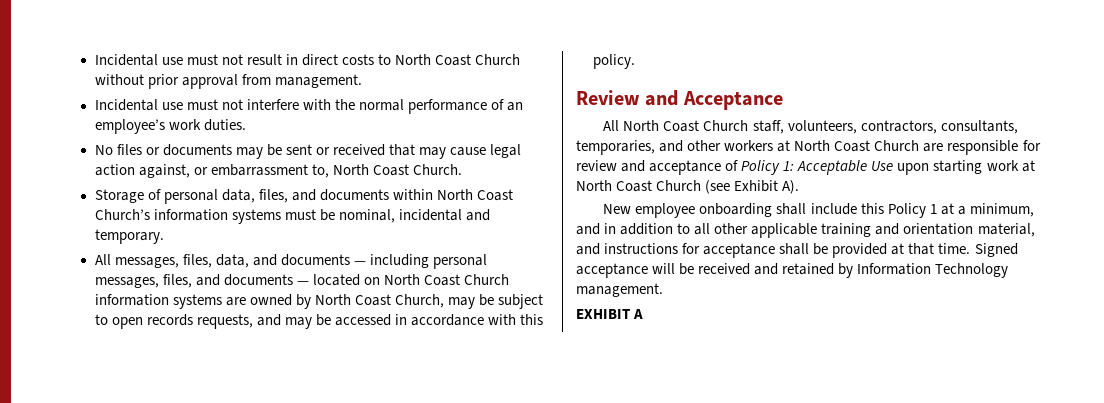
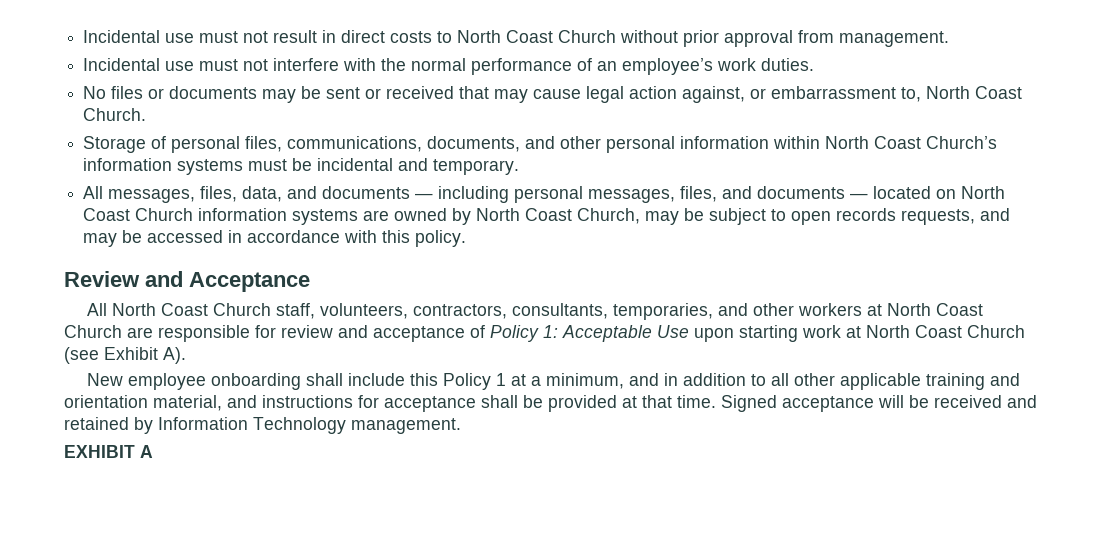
[221,189,389,203] data, files, and documents -> [245,136,770,153] files, communications, documents, and other personal information
[338,209,395,223] nominal, -> (313, 164) none

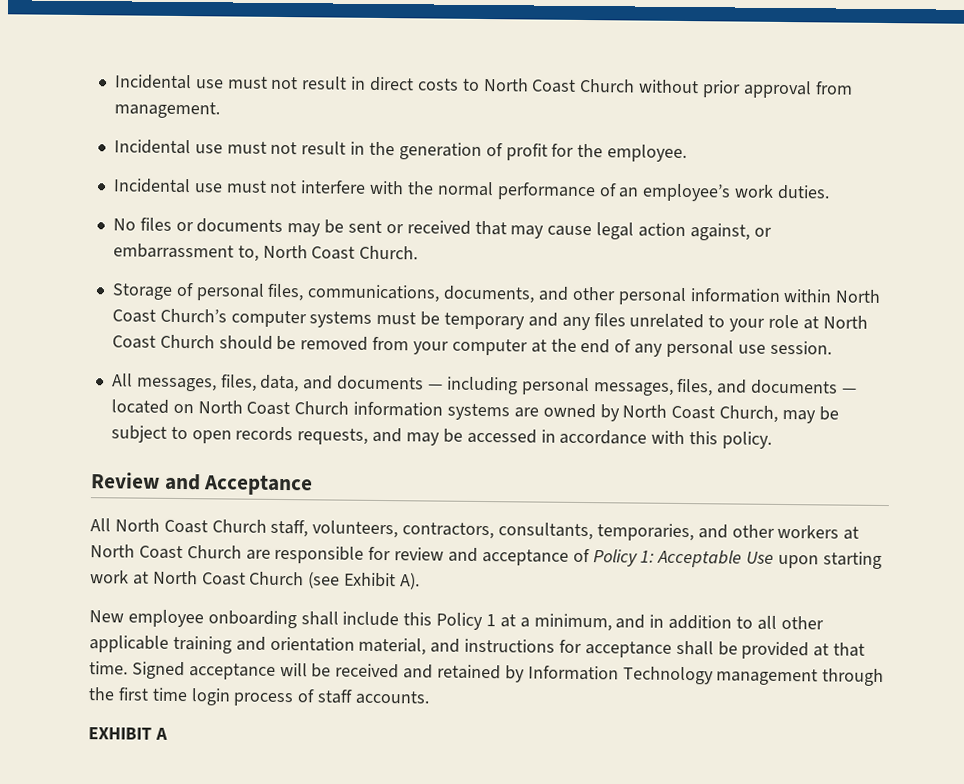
(950, 39) none -> [113,139,688,163] // Incidental use must not result in the generation of profit for the employee.
[83,158,173,171] information -> [230,310,307,328] computer
[317,158,520,175] incidental and temporary. -> [443,312,868,332] [111,334,832,358] temporary and any files unrelated to your role at North Coast Church should be removed from your computer at the end of any personal use session.
[351,418,461,434] management. -> [716,668,885,687] [88,687,431,707] management through the first time login process of staff accounts.

